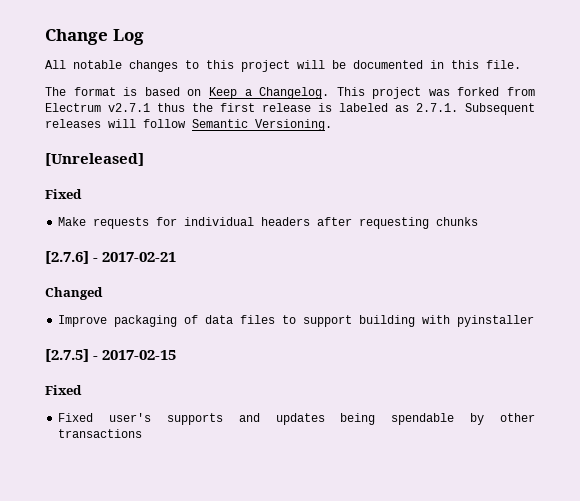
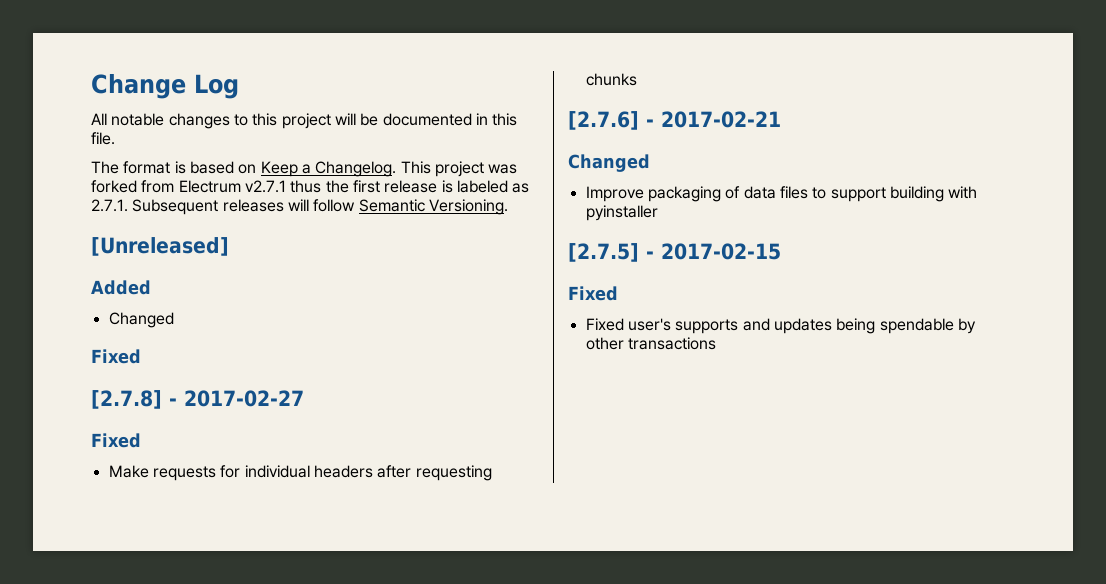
(144, 159) none -> [91,280,151,295] [108,312,174,328] [91,349,141,364] [91,390,304,409] // Added // Changed // Fixed // [2.7.8] - 2017-02-27

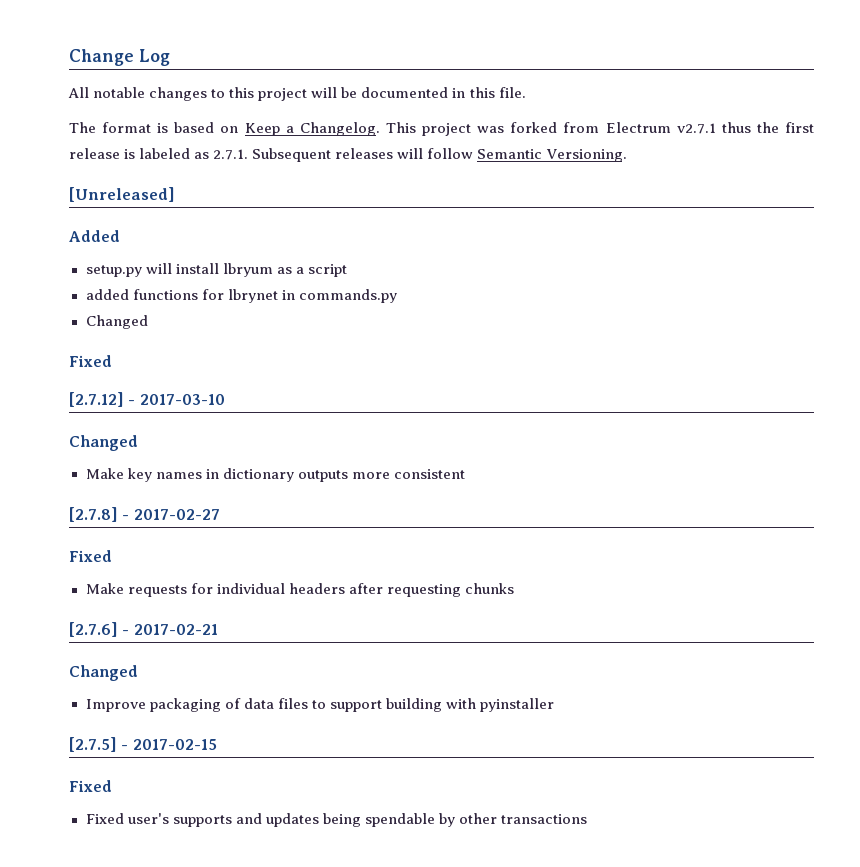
[108,312,174,328] [91,349,141,364] Changed // Fixed -> [85,263,347,277] [85,289,397,303] [85,315,148,329] [69,355,112,367] [69,392,225,407] [69,435,138,451] [85,468,465,482] setup.py will install lbryum as a script // added functions for lbrynet in commands.py // Changed // Fixed // [2.7.12] - 2017-03-10 // Changed // Make key names in dictionary outputs more consistent

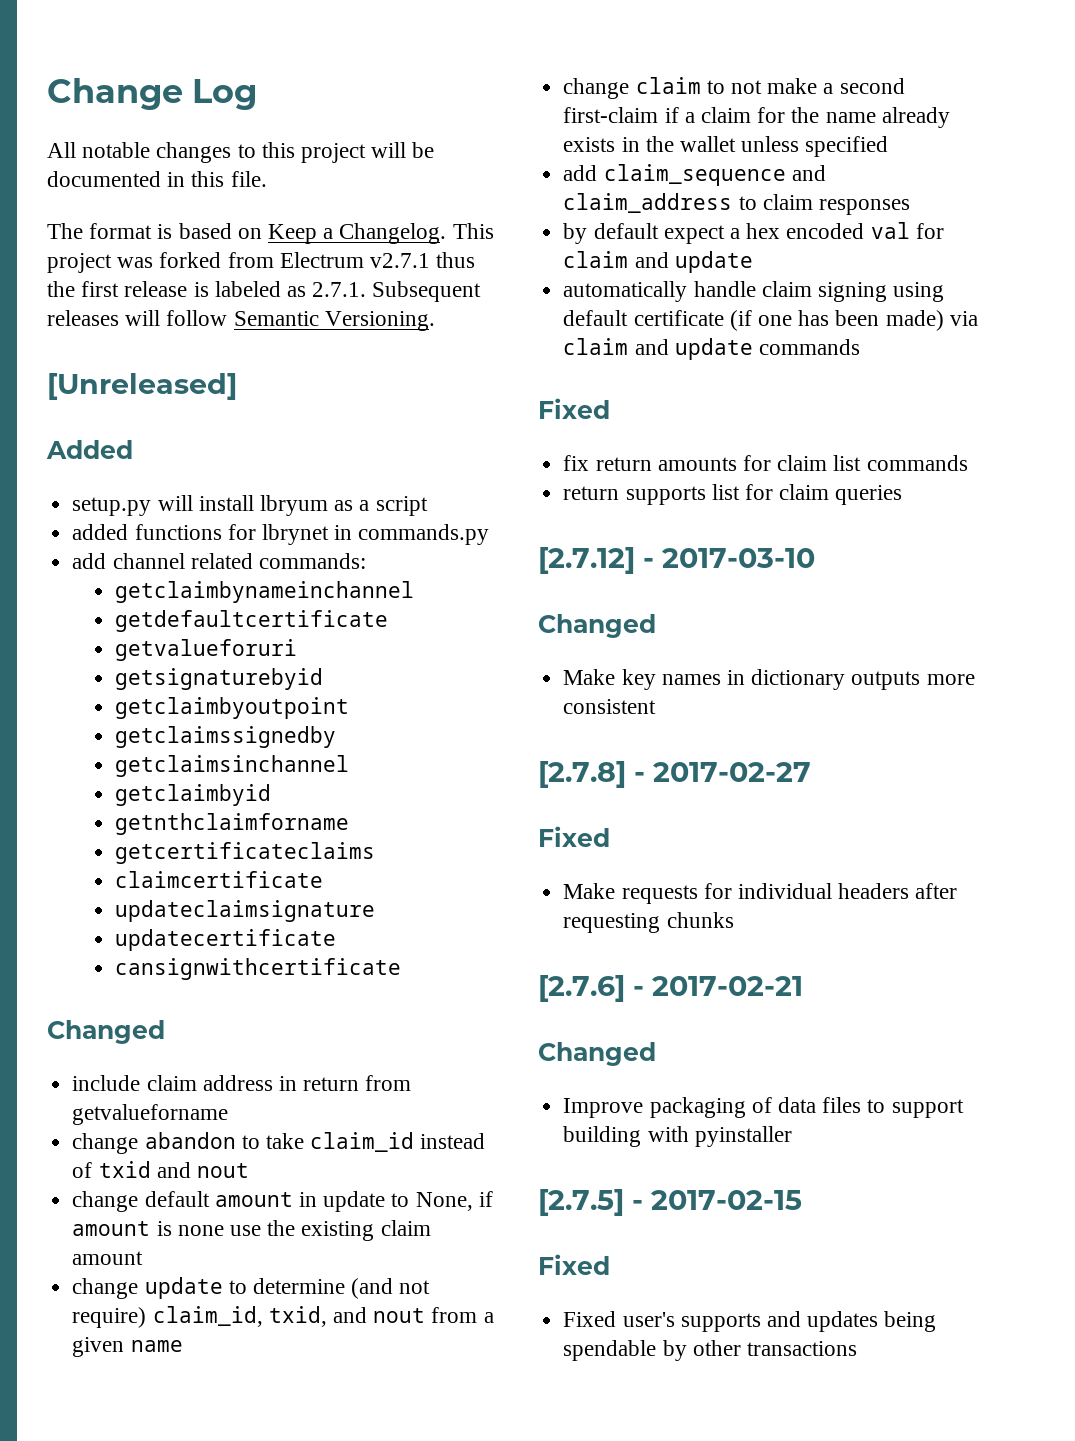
[85,315,148,329] [69,355,112,367] Changed // Fixed -> [72,553,366,569] [115,581,415,603] [115,610,389,632] [115,639,298,661] [115,668,324,690] [115,697,350,719] [115,726,337,748] [115,755,350,777] [115,784,272,806] [115,813,350,835] [115,842,376,864] [115,871,324,888] [115,900,376,922] [115,929,337,951] [115,958,402,980] [47,1020,165,1044] [72,1075,412,1091] [72,1104,229,1125] [72,1132,486,1154] [72,1161,249,1178] [72,1191,493,1212] [72,1220,431,1241] [72,1251,144,1265] [72,1277,431,1299] [72,1306,494,1328] [72,1337,183,1357] [563,77,905,99] [563,107,950,128] [563,136,889,157] [563,164,826,186] [563,193,910,215] [563,222,944,244] [563,251,753,273] [563,281,945,302] [563,310,978,331] [563,338,860,360] [538,398,610,419] [563,455,968,471] [563,484,903,505] add channel related commands: // getclaimbynameinchannel // getdefaultcertificate // getvalueforuri // getsignaturebyid // getclaimbyoutpoint // getclaimssignedby // getclaimsinchannel // getclaimbyid // getnthclaimforname // getcertificateclaims // claimcertificate // updateclaimsignature // updatecertificate // cansignwithcertificate // Changed // include claim address in return from getvalueforname // change abandon to take claim_id instead of txid and nout // change default amount in update to None, if amount is none use the existing claim amount // change update to determine (and not require) claim_id, txid, and nout from a given name // change claim to not make a second first-claim if a claim for the name already exists in the wallet unless specified // add claim_sequence and claim_address to claim responses // by default expect a hex encoded val for claim and update // automatically handle claim signing using default certificate (if one has been made) via claim and update commands // Fixed // fix return amounts for claim list commands // return supports list for claim queries

